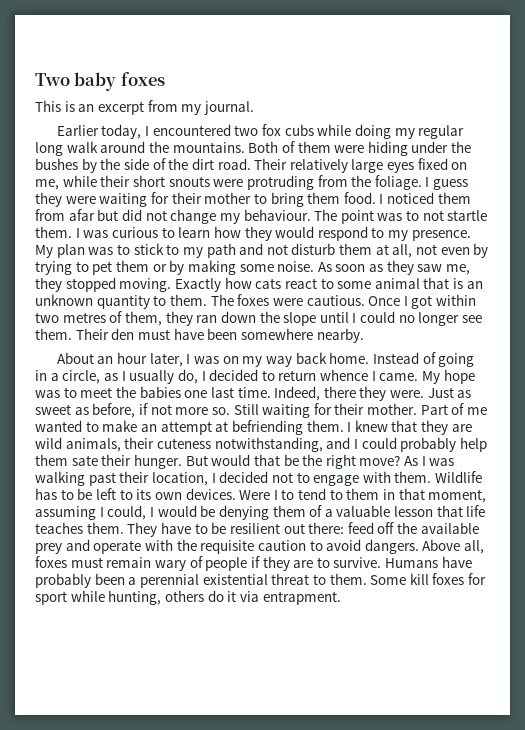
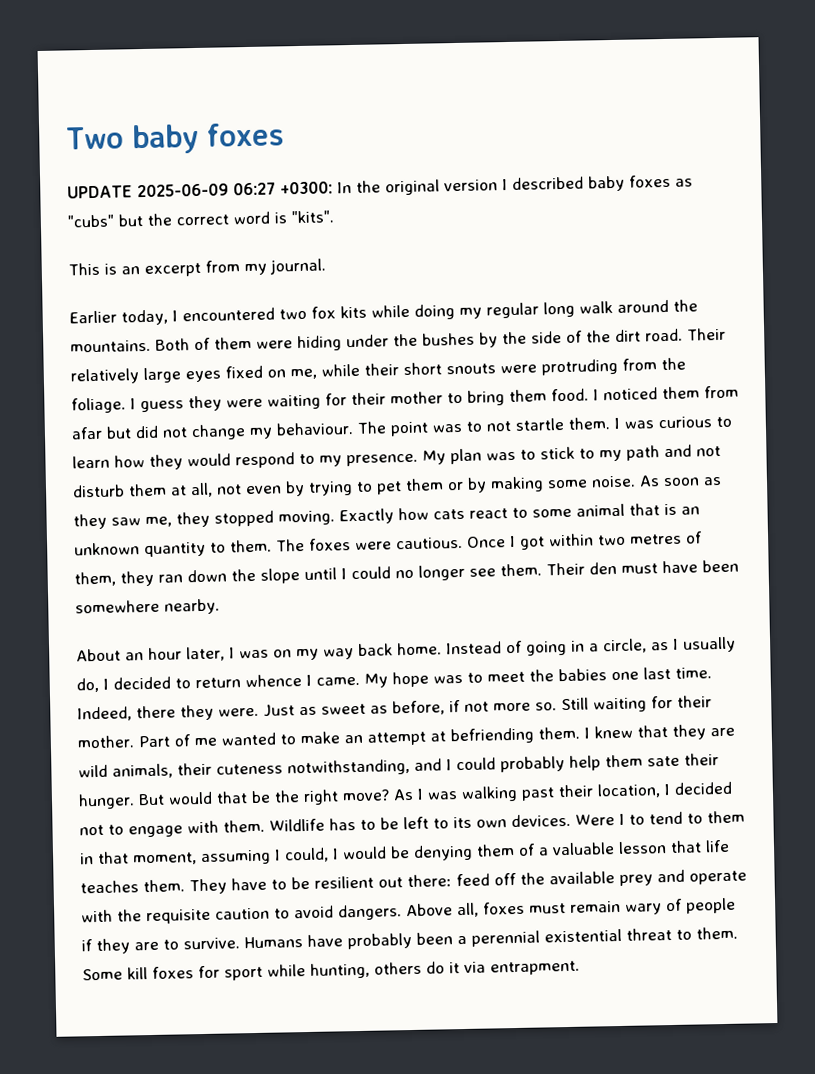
(165, 79) none -> [67,174,693,199] [67,210,334,228] // UPDATE 2025-06-09 06:27 +0300: In the original version I described baby foxes as "cubs" but the correct word is "kits".
[284,124,314,136] cubs -> [340,305,367,319] kits

